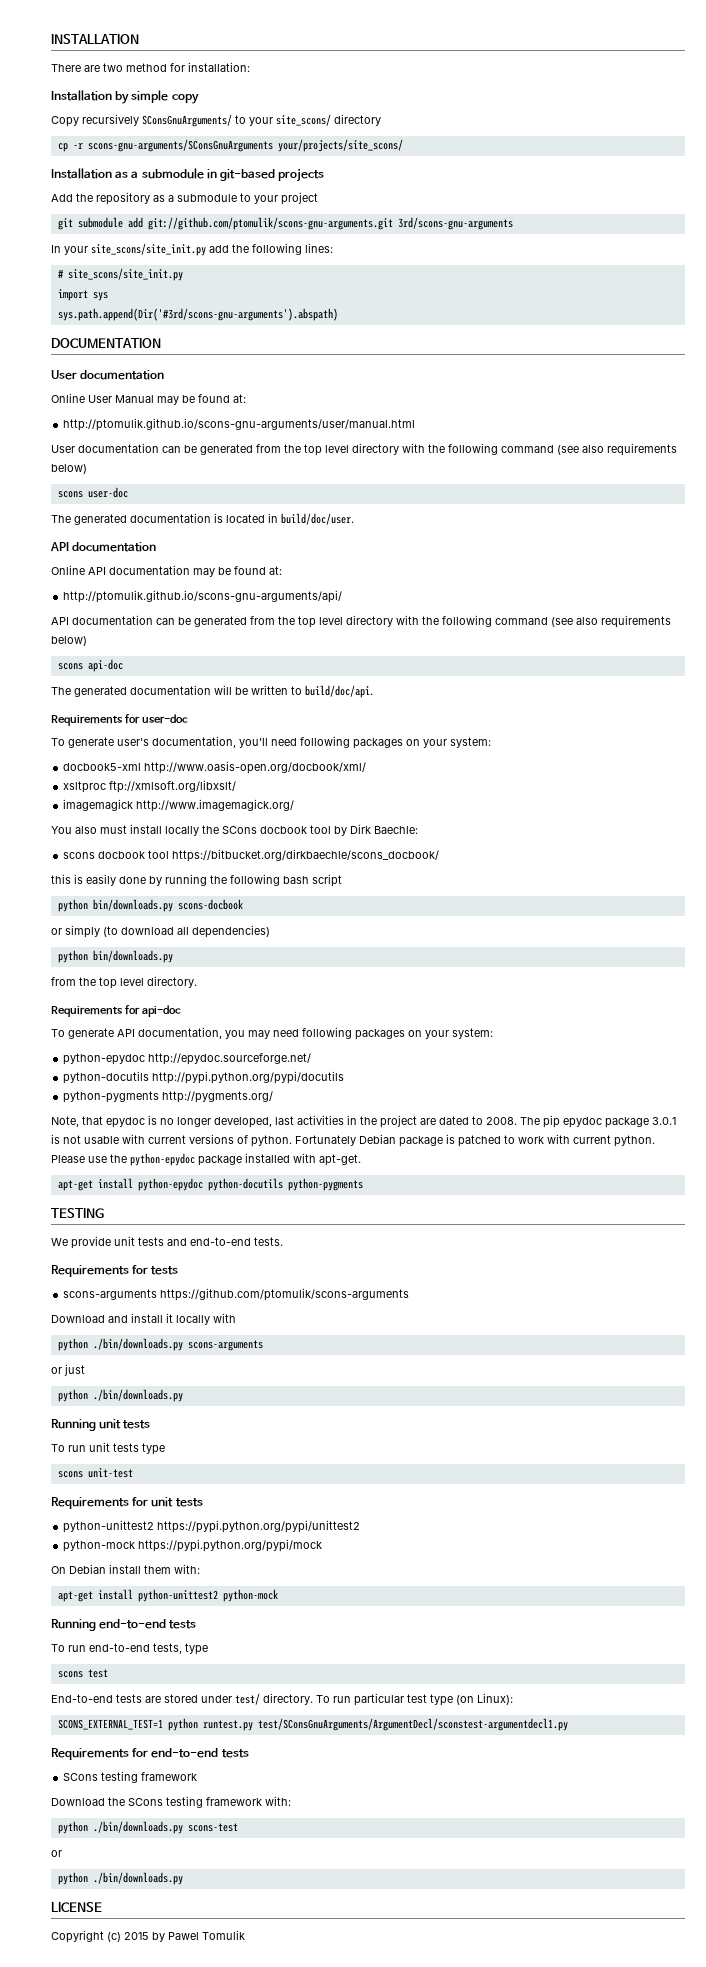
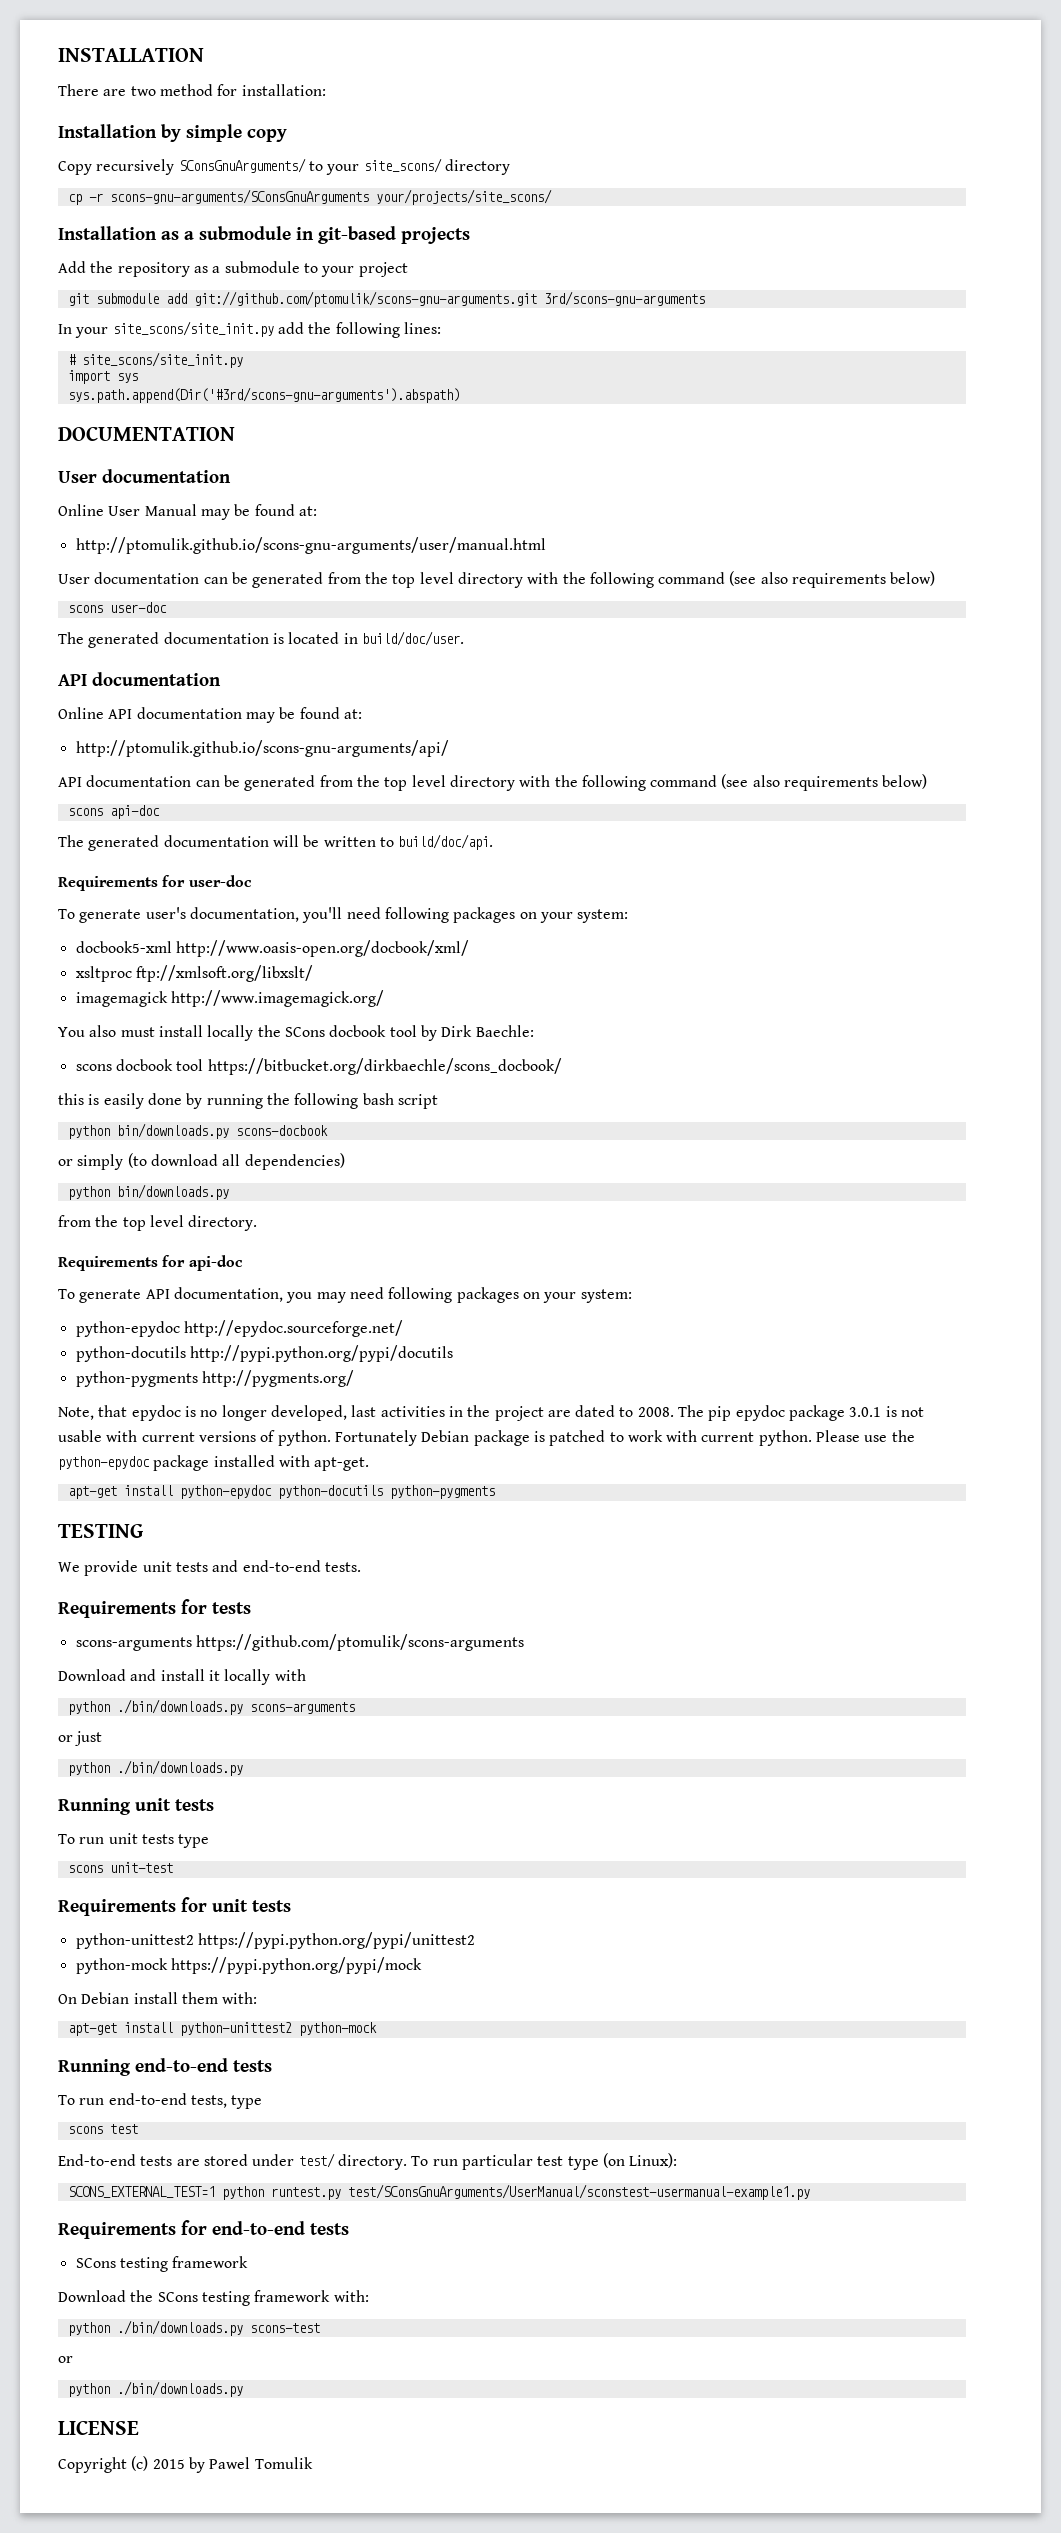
[257,1718,568,1731] test/SConsGnuArguments/ArgumentDecl/sconstest-argumentdecl1.py -> [347,2184,810,2200] test/SConsGnuArguments/UserManual/sconstest-usermanual-example1.py

